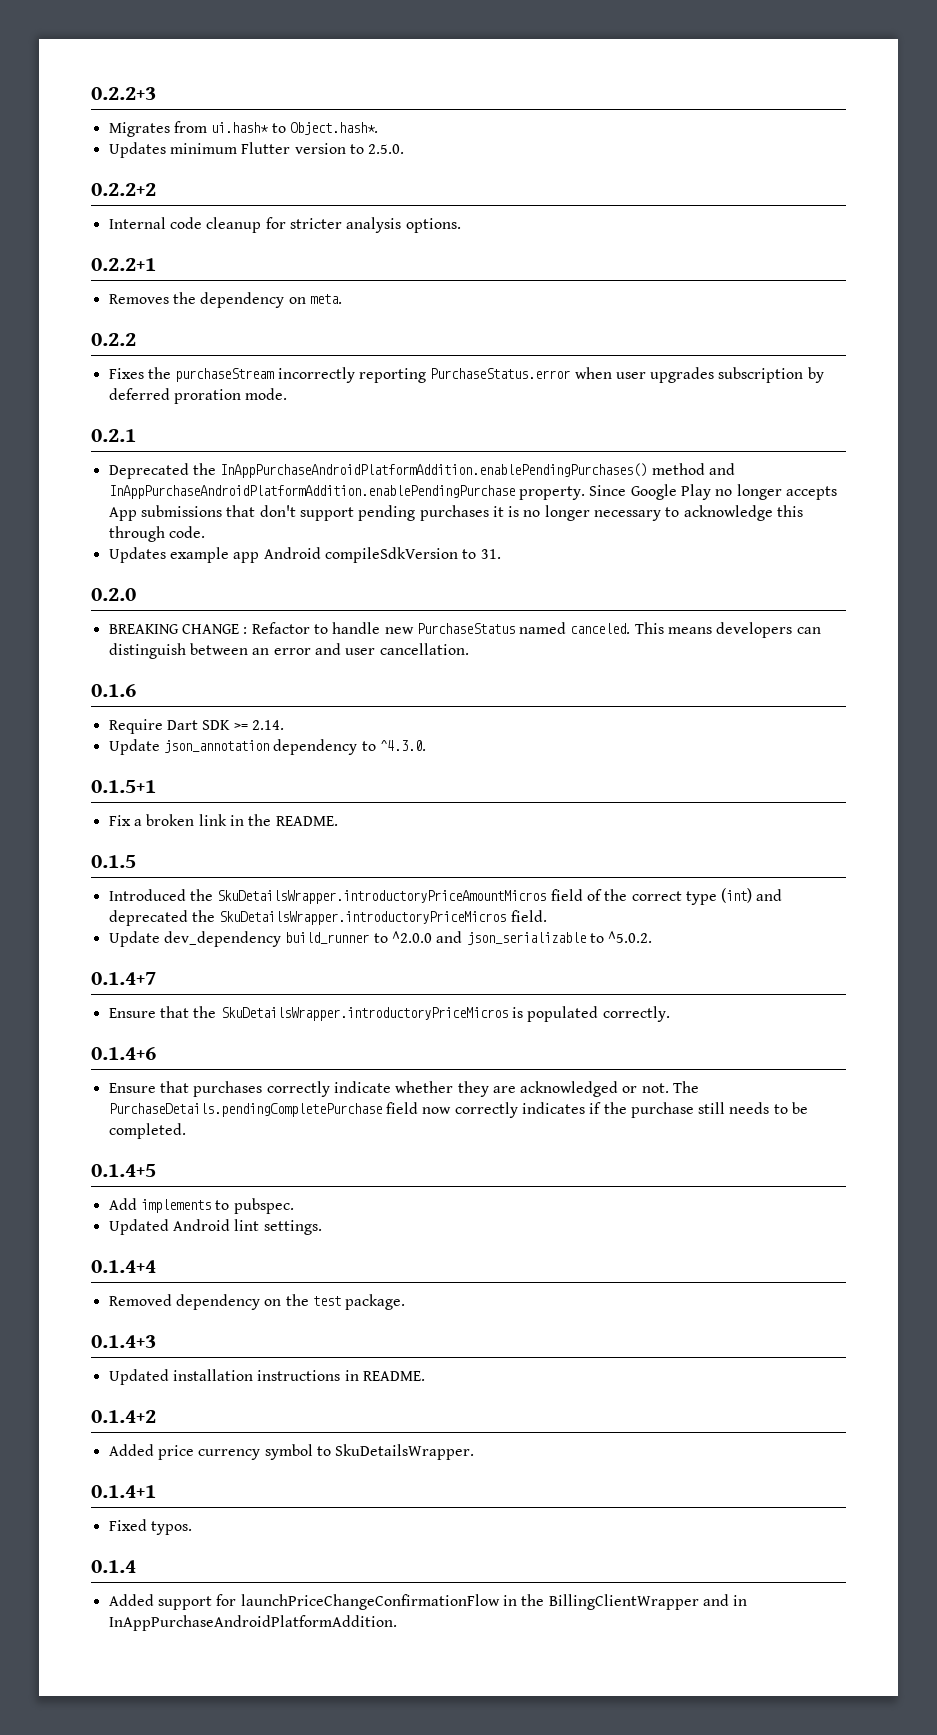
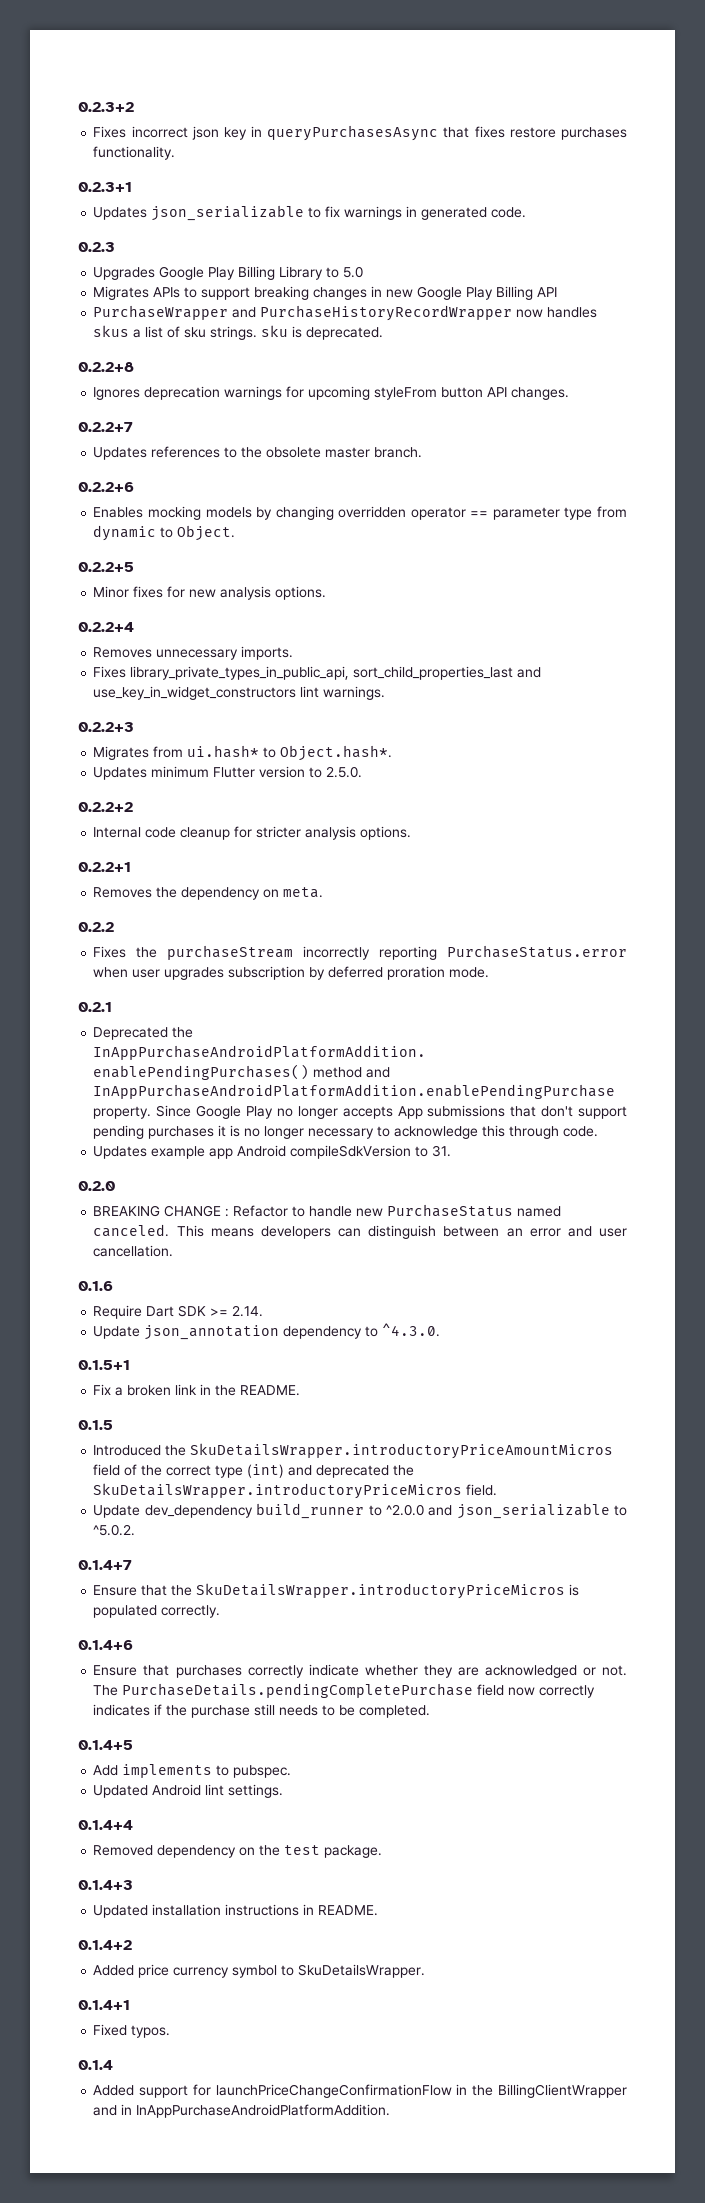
(91, 93) none -> [78,102,134,112] [93,125,628,141] [93,146,176,160] [78,182,132,192] [93,205,527,221] [78,242,115,252] [93,266,364,280] [93,286,558,300] [93,305,598,321] [93,325,384,340] [78,362,134,372] [93,386,570,400] [78,422,133,432] [93,446,423,460] [78,482,134,492] [93,506,627,520] [93,525,236,541] [78,562,134,572] [93,586,327,600] [78,622,134,632] [93,646,294,660] [93,666,542,680] [93,686,386,700] 0.2.3+2 // Fixes incorrect json key in queryPurchasesAsync that fixes restore purchases functionality. // 0.2.3+1 // Updates json_serializable to fix warnings in generated code. // 0.2.3 // Upgrades Google Play Billing Library to 5.0 // Migrates APIs to support breaking changes in new Google Play Billing API // PurchaseWrapper and PurchaseHistoryRecordWrapper now handles skus a list of sku strings. sku is deprecated. // 0.2.2+8 // Ignores deprecation warnings for upcoming styleFrom button API changes. // 0.2.2+7 // Updates references to the obsolete master branch. // 0.2.2+6 // Enables mocking models by changing overridden operator == parameter type from dynamic to Object. // 0.2.2+5 // Minor fixes for new analysis options. // 0.2.2+4 // Removes unnecessary imports. // Fixes library_private_types_in_public_api, sort_child_properties_last and use_key_in_widget_constructors lint warnings. //

